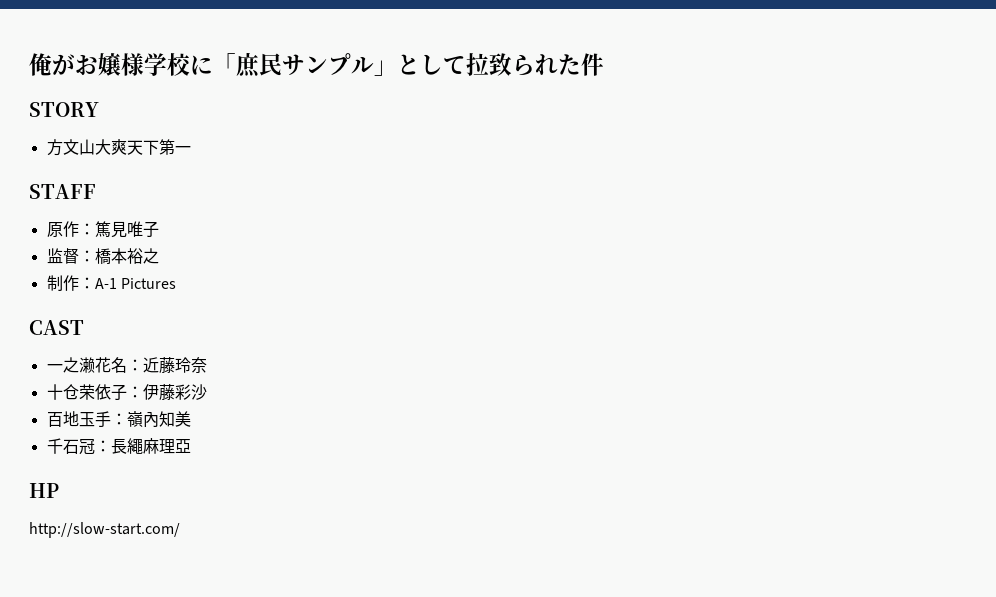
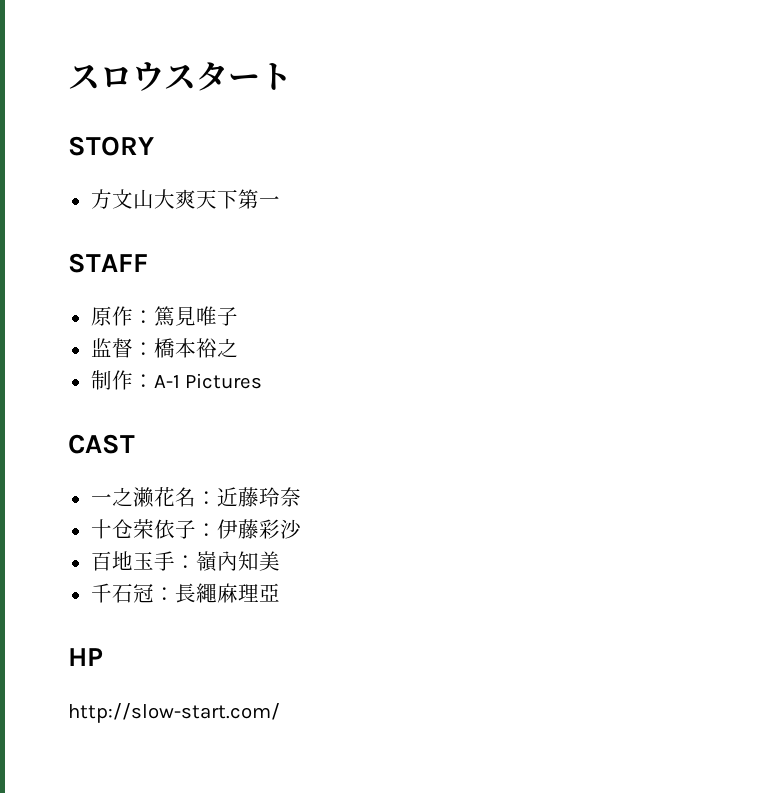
[29,52,604,78] 俺がお嬢様学校に「庶民サンプル」として拉致られた件 -> [68,62,292,91] スロウスタート

